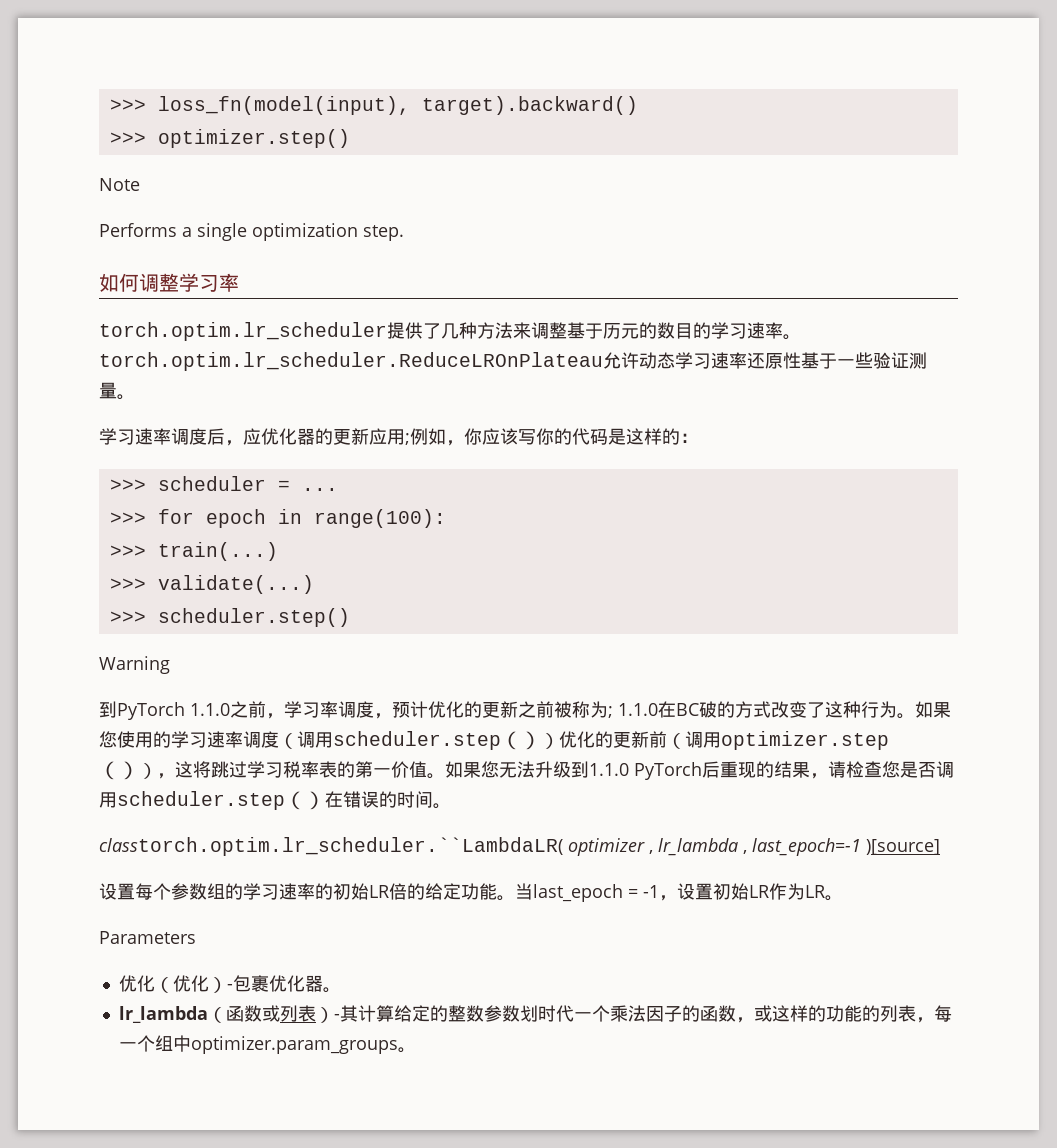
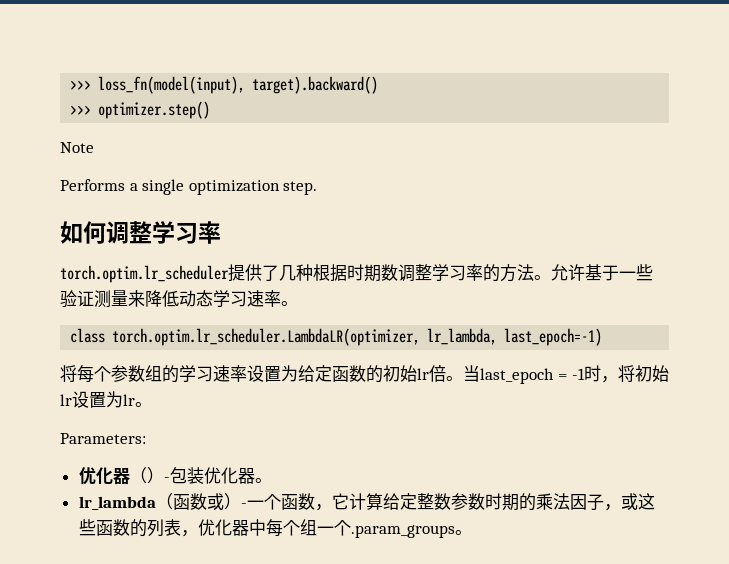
[477,322,801,340] [99,352,927,371] [99,382,135,400] [99,428,698,446] [109,476,338,491] [109,509,446,528] [109,542,278,561] [109,575,314,594] [109,608,350,627] [99,656,170,674] [99,701,951,720] [99,731,889,750] [99,761,954,780] [99,791,451,810] [99,837,940,856] [99,883,135,900] 方法来调整基于历元的数目的学习速率。torch.optim.lr_scheduler.ReduceLROnPlateau允许动态学习速率还原性基于一些验证测量。 // 学习速率调度后，应优化器的更新应用;例如，你应该写你的代码是这样的： // >>> scheduler = ... // >>> for epoch in range(100): // >>> train(...) // >>> validate(...) // >>> scheduler.step() // Warning // 到PyTorch 1.1.0之前，学习率调度，预计优化的更新之前被称为; 1.1.0在BC破的方式改变了这种行为。如果您使用的学习速率调度（调用scheduler.step（））优化的更新前（调用optimizer.step（）），这将跳过学习税率表的第一价值。如果您无法升级到1.1.0 PyTorch后重现的结果，请检查您是否调用scheduler.step（）在错误的时间。 // classtorch.optim.lr_scheduler.``LambdaLR( optimizer , lr_lambda , last_epoch=-1 )[source] // 设置 -> [313,264,653,282] [60,290,298,308] [70,328,603,346] [60,365,77,382] 根据时期数调整学习率的方法。允许基于一些验证测量来降低动态学习速率。 // class torch.optim.lr_scheduler.LambdaLR(optimizer, lr_lambda, last_epoch=-1) // 将
[315,883,843,902] [99,931,196,944] [118,975,209,993] 的初始LR倍的给定功能。当last_epoch = -1，设置初始LR作为LR。 // Parameters // 优化（优化 -> [247,365,669,384] [60,391,152,408] [60,433,146,444] [78,467,147,485] 设置为给定函数的初始lr倍。当last_epoch = -1时，将初始lr设置为lr。 // Parameters: // 优化器（
[250,975,269,992] 裹 -> [186,467,204,484] 装
[279,1005,358,1023] 列表）-其 -> [223,493,349,511] ）-一个函数，它
[429,1005,448,1022] 的 -> (417, 501) none
[519,1005,952,1023] [118,1035,398,1054] 划时代一个乘法因子的函数，或这样的功能的列表，每一个组中optimizer.param_groups -> [484,493,655,511] [78,519,455,538] 时期的乘法因子，或这些函数的列表，优化器中每个组一个.param_groups

